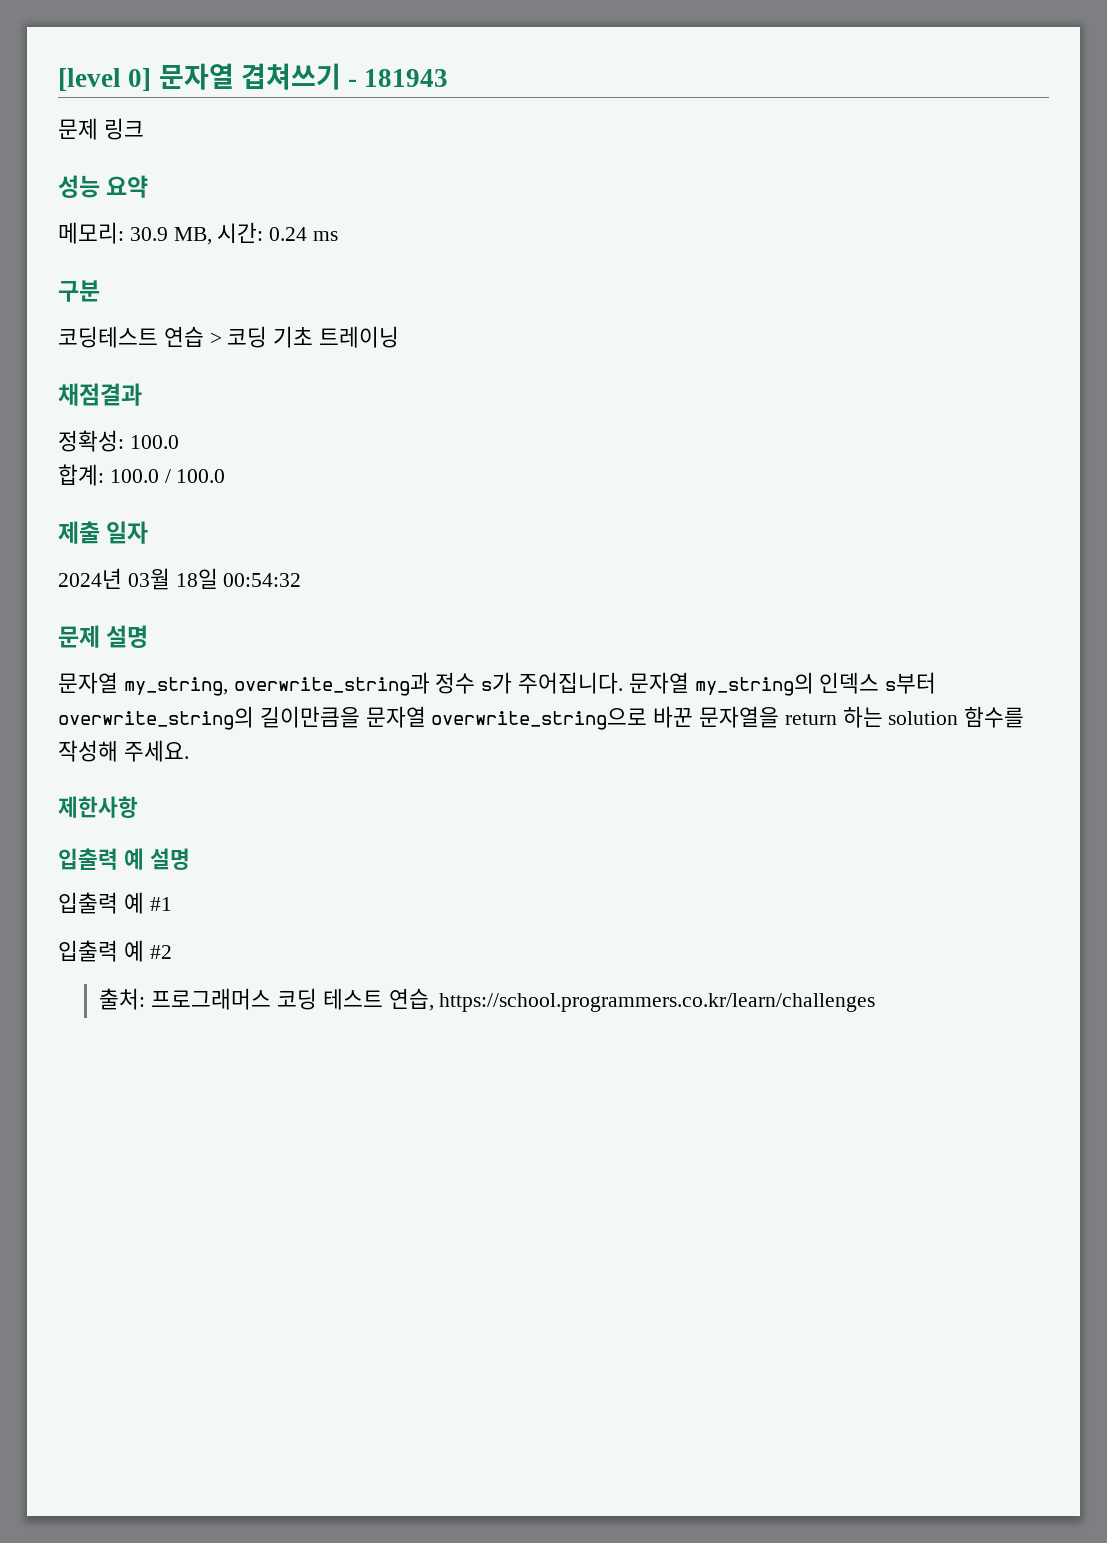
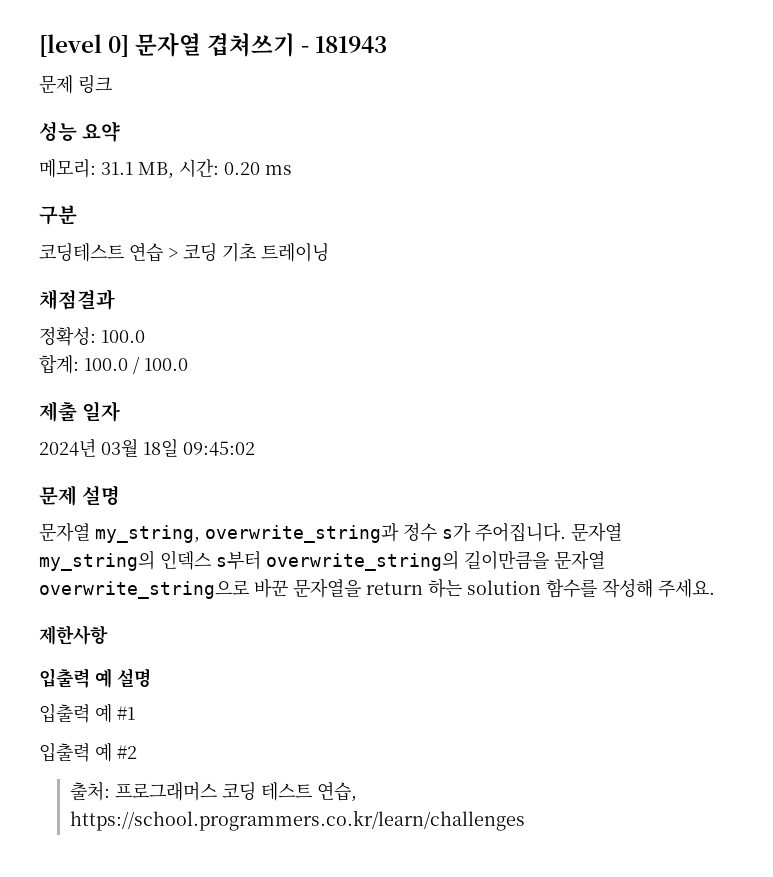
[129,227,168,241] 30.9 -> [101,162,133,175] 31.1
[269,227,308,241] 0.24 -> [224,162,260,175] 0.20
[223,573,302,587] 00:54:32 -> [183,441,255,456] 09:45:02

